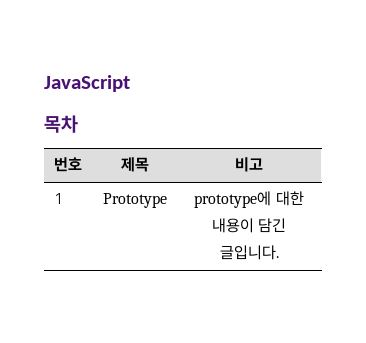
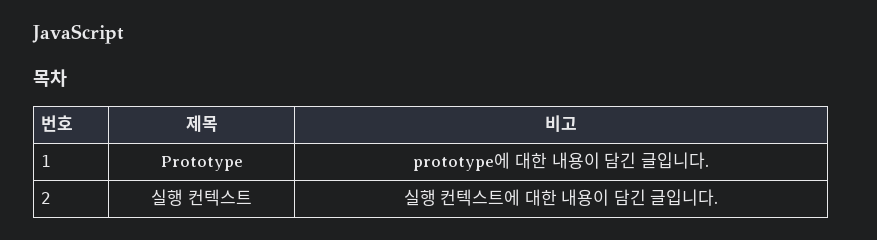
(279, 252) none -> [40,192,51,204] [151,189,252,206] [403,189,719,206] // 2 | 실행 컨텍스트 | 실행 컨텍스트에 대한 내용이 담긴 글입니다.

